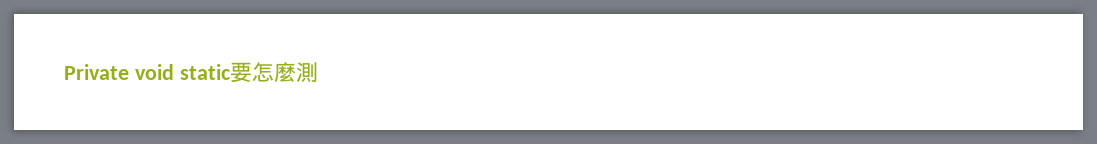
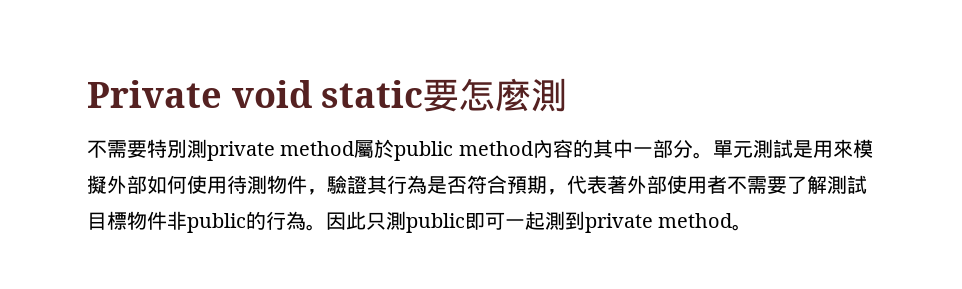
(318, 72) none -> [87,139,873,161] [87,175,867,195] [87,211,753,233] // 不需要特別測private method屬於public method內容的其中一部分。單元測試是用來模擬外部如何使用待測物件，驗證其行為是否符合預期，代表著外部使用者不需要了解測試目標物件非public的行為。因此只測public即可一起測到private method。

